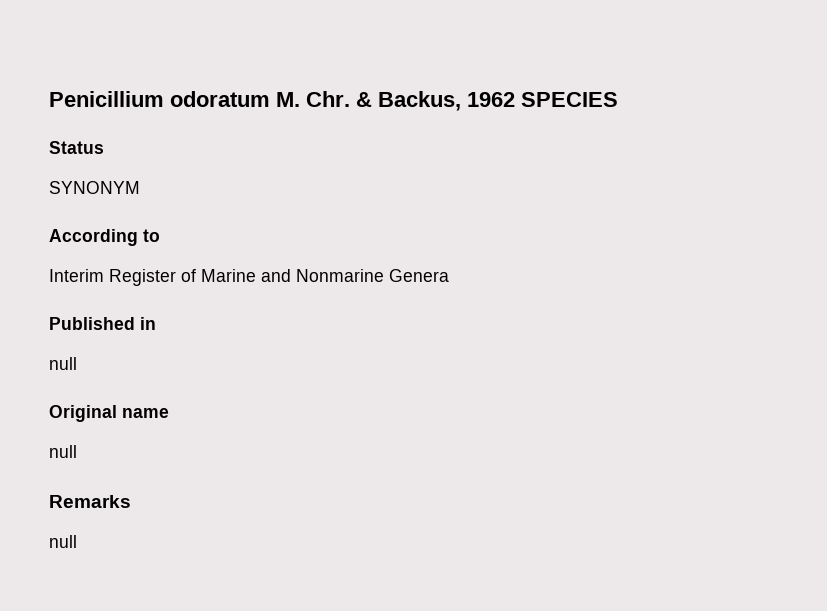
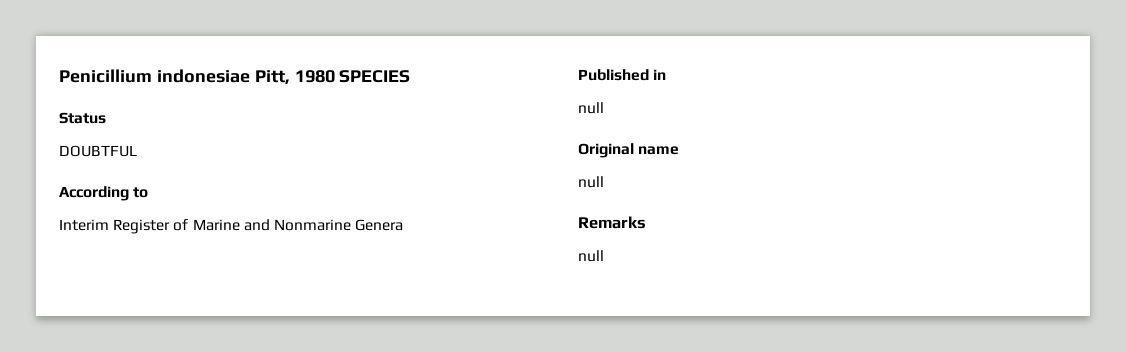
[170,91,515,111] odoratum M. Chr. & Backus, 1962 -> [156,69,335,85] indonesiae Pitt, 1980
[49,181,140,194] SYNONYM -> [59,145,137,157] DOUBTFUL

